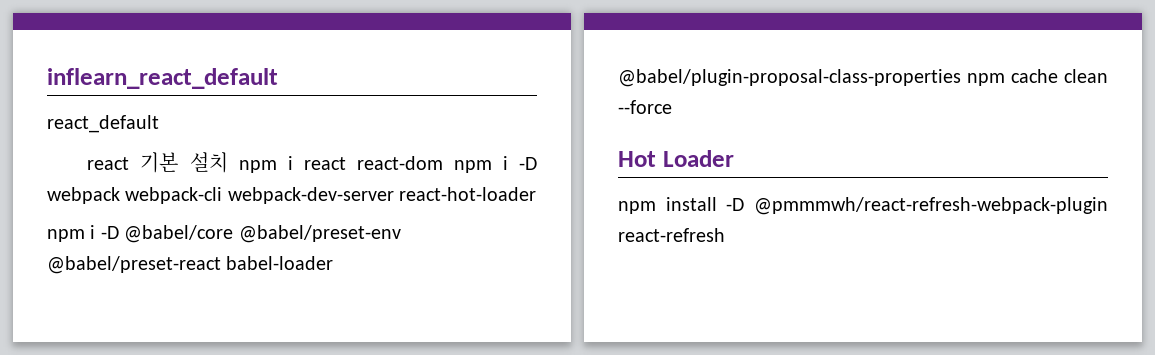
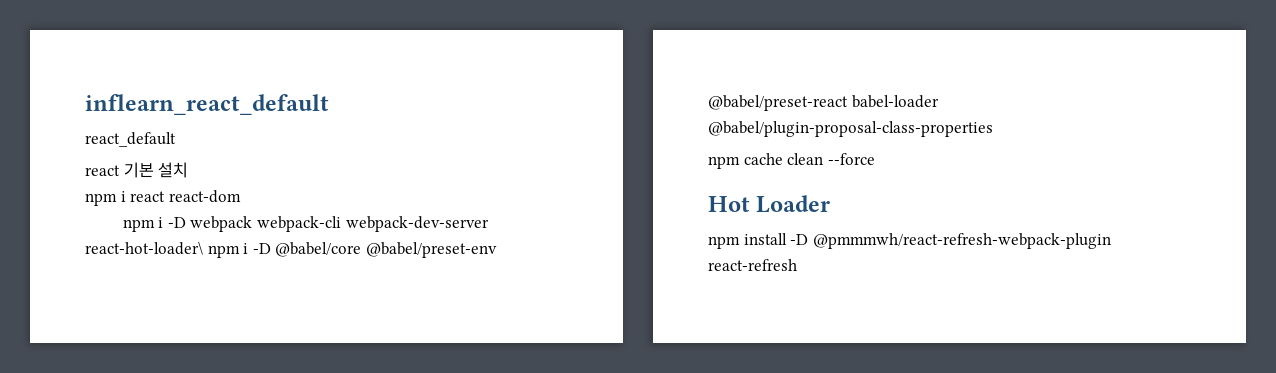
(228, 162) none -> (189, 170) //
(443, 163) none -> (241, 196) //
[399,187,537,201] react-hot-loader // -> [85,241,203,255] react-hot-loader\
(961, 78) none -> (993, 129) //

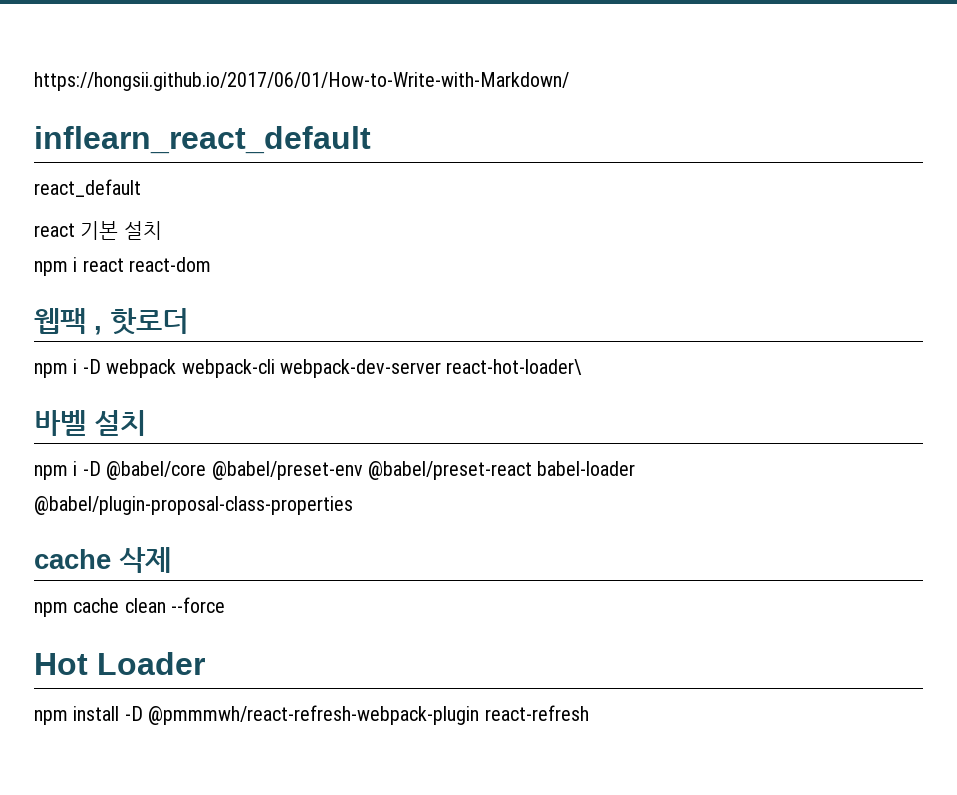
(85, 104) none -> [34,72,569,91] https://hongsii.github.io/2017/06/01/How-to-Write-with-Markdown/ //
(241, 196) none -> [34,308,188,335] // 웹팩 , 핫로더
(203, 248) none -> [34,410,146,436] // 바벨 설치 //
(993, 129) none -> [34,547,171,573] // cache 삭제

